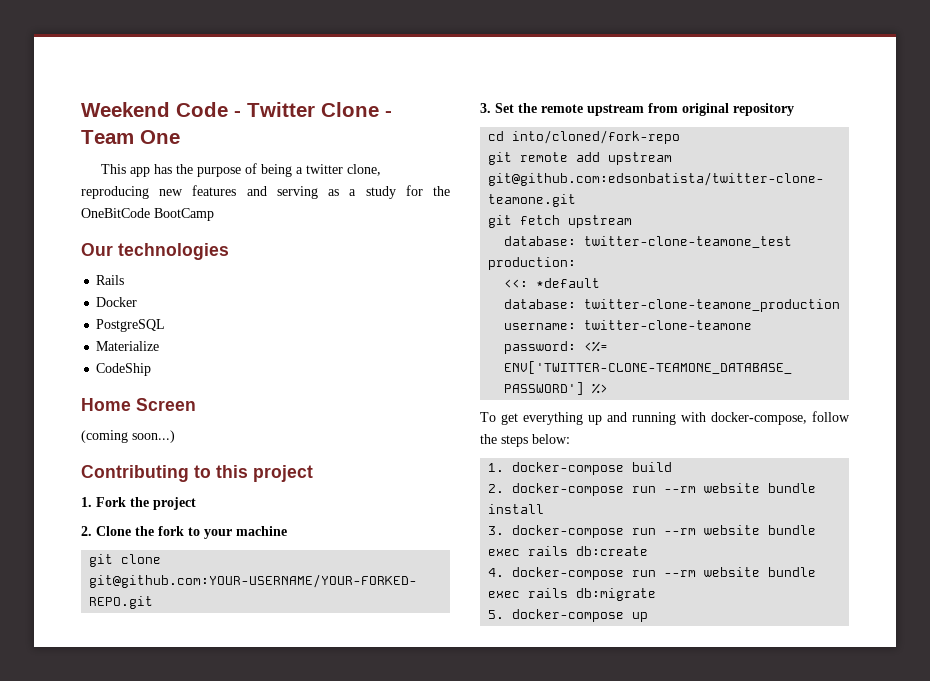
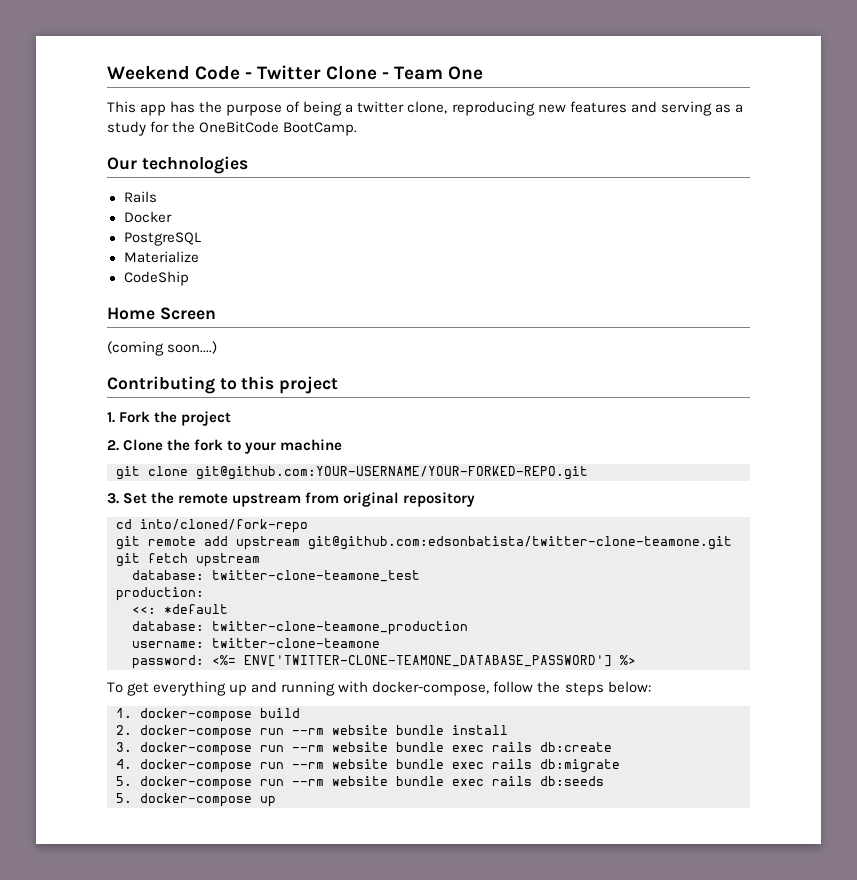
[154,208,214,221] BootCamp -> [283,122,358,136] BootCamp.
[132,430,175,443] soon...) -> [167,341,218,354] soon....)
(657, 594) none -> [116,776,604,790] // 5. docker-compose run --rm website bundle exec rails db:seeds

